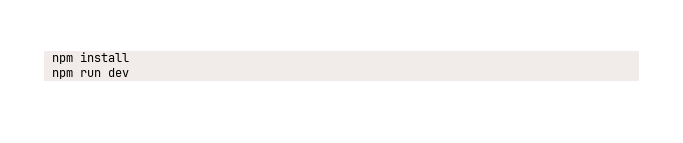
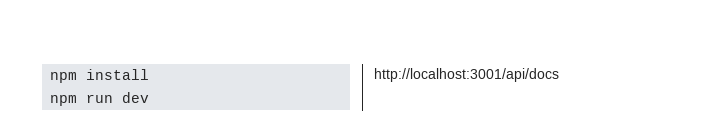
(129, 72) none -> [374,68,559,82] // http://localhost:3001/api/docs

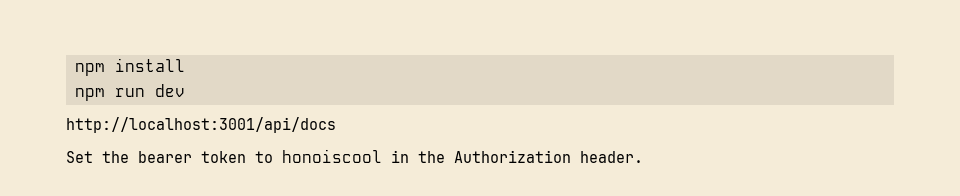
(559, 75) none -> [66,149,643,163] // Set the bearer token to honoiscool in the Authorization header.

